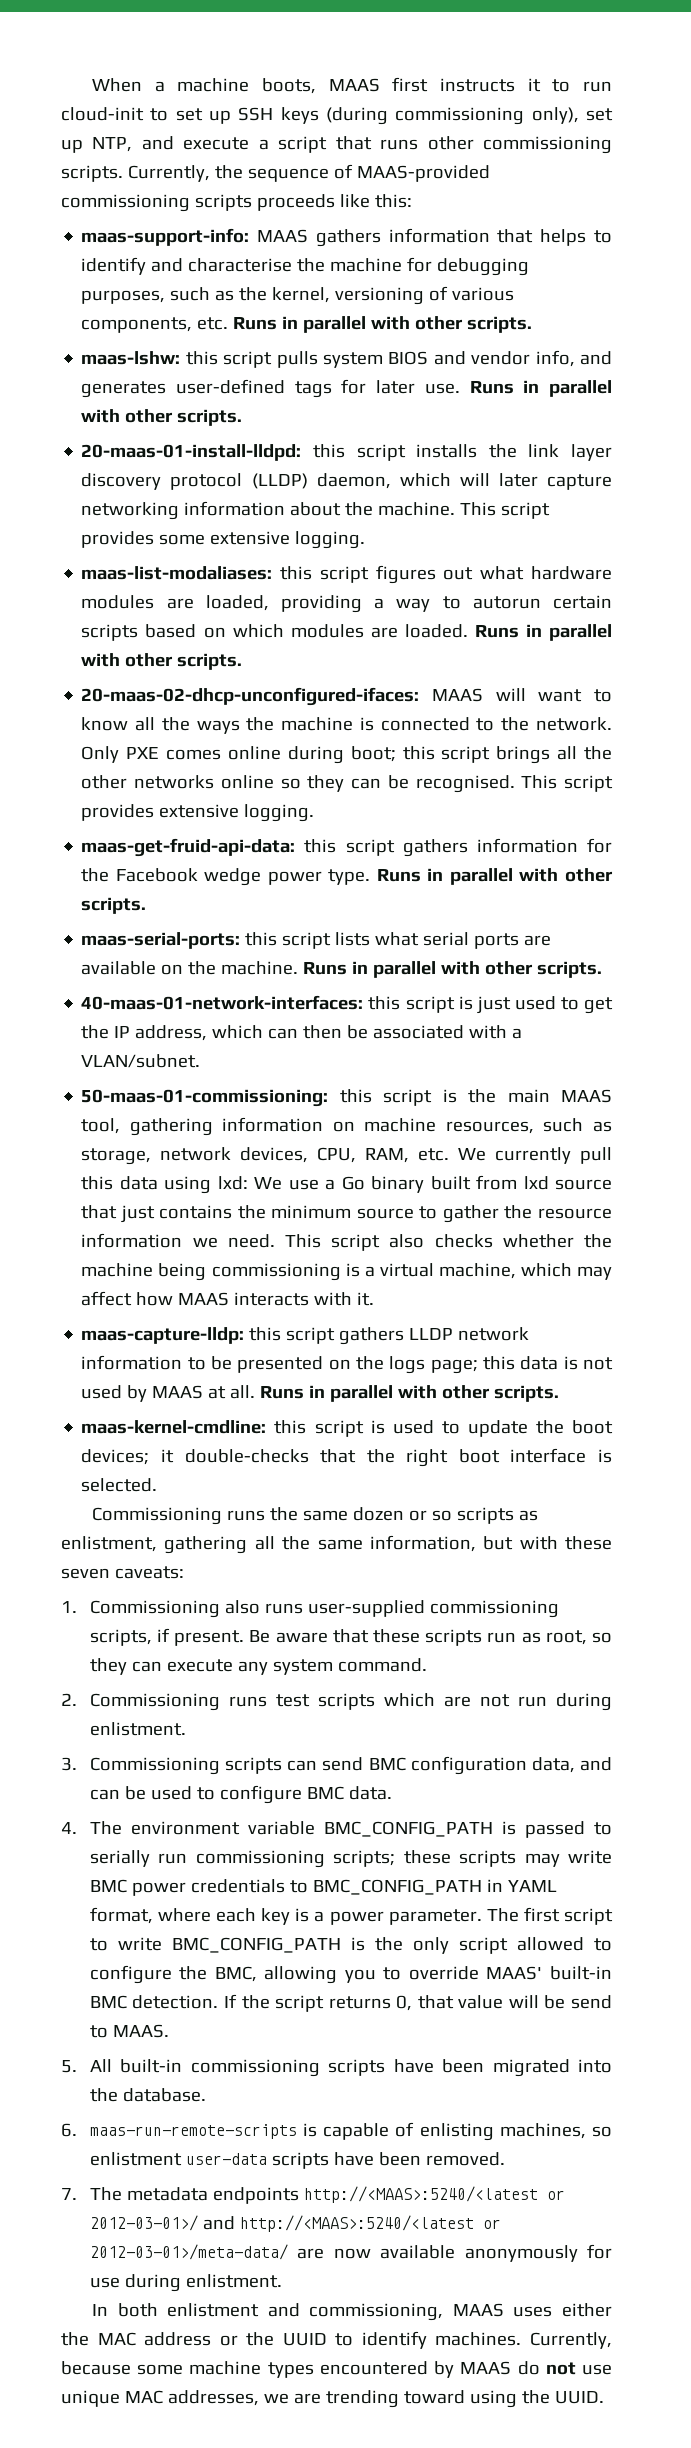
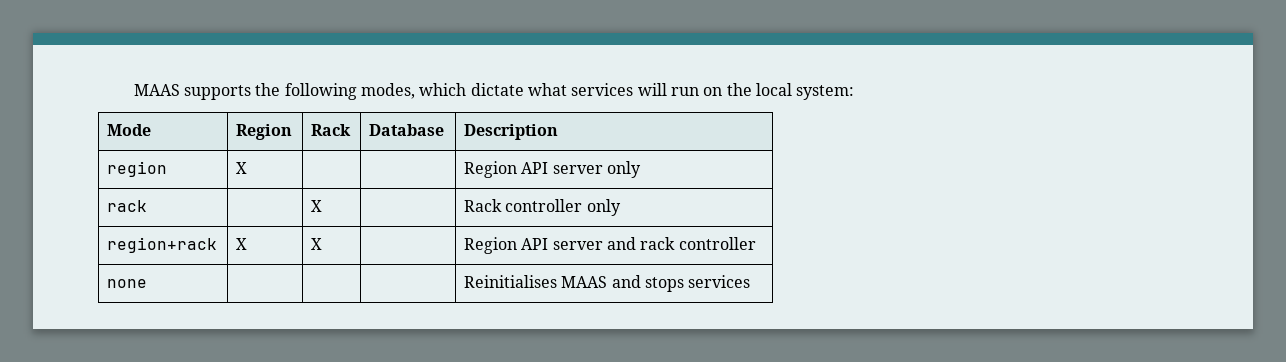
[92,77,612,94] [61,107,613,125] [61,136,612,154] [61,164,490,182] [61,194,412,212] [81,228,612,247] [81,257,530,276] [81,286,515,305] [81,316,533,333] [81,350,613,368] [81,379,612,398] [81,409,243,426] [81,444,612,461] [81,473,612,490] [81,501,551,520] [81,531,366,549] [81,565,612,584] [81,595,612,613] [81,624,612,641] [81,653,243,670] [81,687,612,706] [81,717,612,734] [81,746,612,764] [81,775,613,793] [81,804,315,822] [81,838,612,857] [81,868,613,886] [81,897,147,914] [81,932,552,949] [81,961,603,978] [81,995,614,1014] [81,1025,523,1041] [81,1054,201,1068] [81,1089,612,1107] [81,1117,612,1136] [81,1147,612,1165] [81,1175,613,1194] [81,1205,612,1223] [81,1233,612,1251] [81,1263,612,1281] [81,1291,375,1306] [81,1327,530,1345] [81,1355,613,1374] [81,1385,560,1402] [81,1420,614,1437] [81,1448,612,1467] [81,1478,158,1492] [92,1507,539,1525] [61,1535,612,1554] [61,1566,184,1579] [61,1600,559,1618] [89,1628,613,1646] [89,1658,427,1675] [61,1693,612,1711] [89,1722,186,1736] [61,1756,612,1775] [89,1785,392,1804] [61,1821,612,1838] [89,1850,612,1868] [89,1879,557,1896] [89,1907,613,1925] [89,1937,612,1954] [89,1965,612,1984] [89,1994,612,2012] [89,2024,169,2038] [61,2059,612,2077] [89,2088,206,2102] [61,2122,612,2141] [89,2152,505,2169] [61,2186,565,2204] [89,2215,501,2232] [89,2244,612,2262] [89,2274,282,2292] [92,2303,612,2321] [61,2331,612,2349] [61,2361,612,2378] [61,2390,604,2408] When a machine boots, MAAS first instructs it to run cloud-init to set up SSH keys (during commissioning only), set up NTP, and execute a script that runs other commissioning scripts. Currently, the sequence of MAAS-provided commissioning scripts proceeds like this: // maas-support-info: MAAS gathers information that helps to identify and characterise the machine for debugging purposes, such as the kernel, versioning of various components, etc. Runs in parallel with other scripts. // maas-lshw: this script pulls system BIOS and vendor info, and generates user-defined tags for later use. Runs in parallel with other scripts. // 20-maas-01-install-lldpd: this script installs the link layer discovery protocol (LLDP) daemon, which will later capture networking information about the machine. This script provides some extensive logging. // maas-list-modaliases: this script figures out what hardware modules are loaded, providing a way to autorun certain scripts based on which modules are loaded. Runs in parallel with other scripts. // 20-maas-02-dhcp-unconfigured-ifaces: MAAS will want to know all the ways the machine is connected to the network. Only PXE comes online during boot; this script brings all the other networks online so they can be recognised. This script provides extensive logging. // maas-get-fruid-api-data: this script gathers information for the Facebook wedge power type. Runs in parallel with other scripts. // maas-serial-ports: this script lists what serial ports are available on the machine. Runs in parallel with other scripts. // 40-maas-01-network-interfaces: this script is just used to get the IP address, which can then be associated with a VLAN/subnet. // 50-maas-01-commissioning: this script is the main MAAS tool, gathering information on machine resources, such as storage, network devices, CPU, RAM, etc. We currently pull this data using lxd: We use a Go binary built from lxd source that just contains the minimum source to gather the resource information we need. This script also checks whether the machine being commissioning is a virtual machine, which may affect how MAAS interacts with it. // maas-capture-lldp: this script gathers LLDP network information to be presented on the logs page; this data is not used by MAAS at all. Runs in parallel with other scripts. // maas-kernel-cmdline: this script is used to update the boot devices; it double-checks that the right boot interface is selected. // Commissioning runs the same dozen or so scripts as enlistment, gathering all the same information, but with these seven caveats: // 1. Commissioning also runs user-supplied commissioning scripts, if present. Be aware that these scripts run as root, so they can execute any system command. // 2. Commissioning runs test scripts which are not run during enlistment. // 3. Commissioning scripts can send BMC configuration data, and can be used to configure BMC data. // 4. The environment variable BMC_CONFIG_PATH is passed to serially run commissioning scripts; these scripts may write BMC power credentials to BMC_CONFIG_PATH in YAML format, where each key is a power parameter. The first script to write BMC_CONFIG_PATH is the only script allowed to configure the BMC, allowing you to override MAAS' built-in BMC detection. If the script returns 0, that value will be send to MAAS. // 5. All built-in commissioning scripts have been migrated into the database. // 6. maas-run-remote-scripts is capable of enlisting machines, so enlistment user-data scripts have been removed. // 7. The metadata endpoints http://<MAAS>:5240/<latest or 2012-03-01>/ and http://<MAAS>:5240/<latest or 2012-03-01>/meta-data/ are now available anonymously for use during enlistment. // In both enlistment and commissioning, MAAS uses either the MAC address or the UUID to identify machines. Currently, because some machine types encountered by MAAS do not use unique MAC addresses, we are trending toward using the UUID. -> [133,83,855,100] [107,124,152,136] [236,124,293,140] [311,124,352,136] [369,124,445,136] [464,124,559,140] [107,161,168,177] [236,162,248,174] [464,161,642,178] [107,200,148,212] [311,200,323,212] [464,199,621,216] [107,237,218,253] [236,238,248,250] [311,238,323,250] [464,237,756,254] [107,279,148,288] [464,275,751,292] MAAS supports the following modes, which dictate what services will run on the local system: // Mode | Region | Rack | Database | Description // region | X | | | Region API server only // rack | | X | | Rack controller only // region+rack | X | X | | Region API server and rack controller // none | | | | Reinitialises MAAS and stops services

